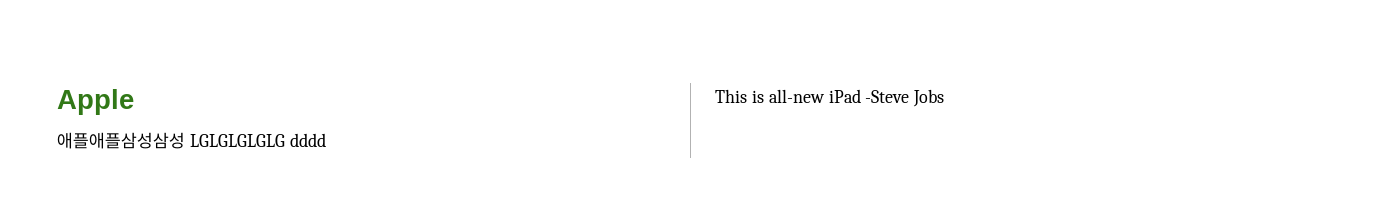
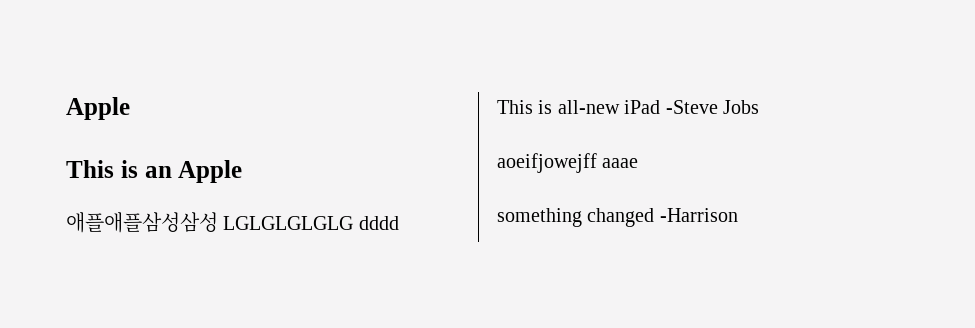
[57,89,134,115] Apple -> [66,97,130,120] [66,160,243,183] Apple // This is an Apple
(945, 98) none -> [497,153,639,173] [497,208,738,227] // aoeifjowejff aaae // something changed -Harrison

